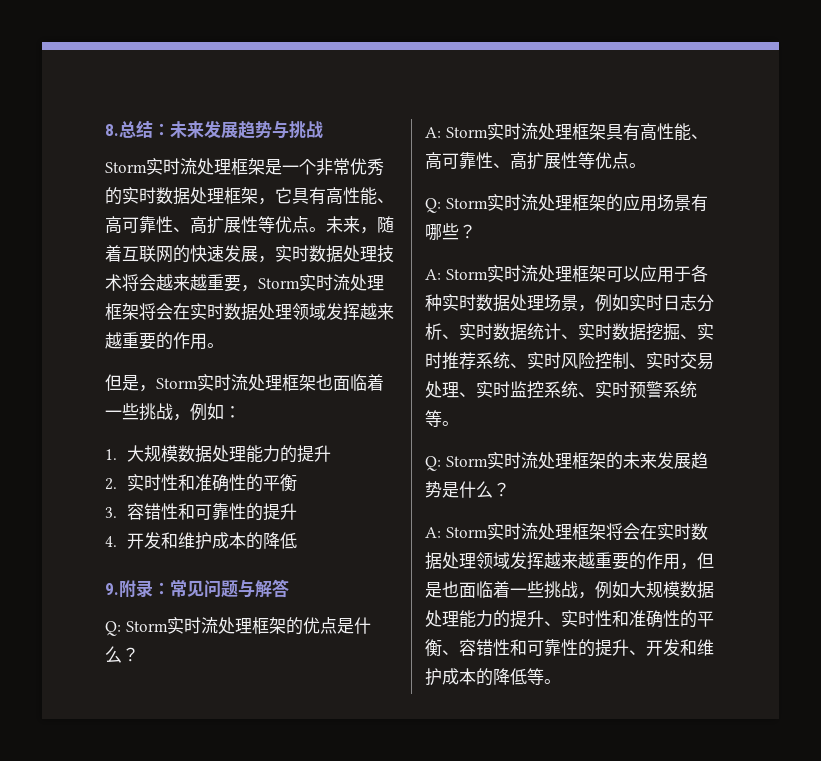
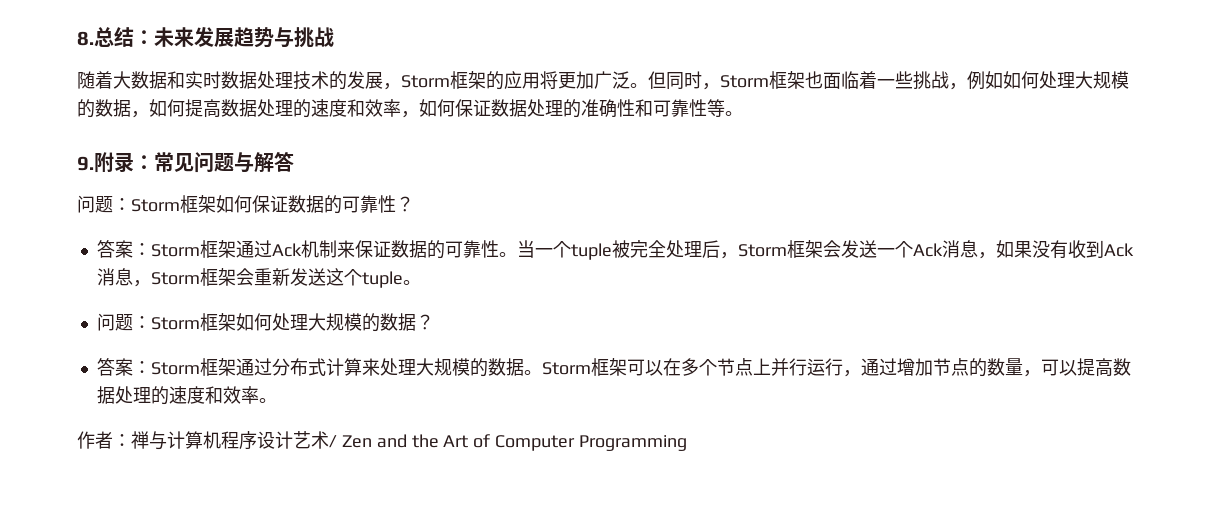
[105,158,384,176] [105,187,394,205] [105,216,394,234] [105,245,394,263] [105,274,384,292] [105,303,394,321] [105,332,224,350] [105,374,282,392] Storm实时流处理框架是一个非常优秀的实时数据处理框架，它具有高性能、高可靠性、高扩展性等优点。未来，随着互联网的快速发展，实时数据处理技术将会越来越重要，Storm实时流处理框架将会在实时数据处理领域发挥越来越重要的作用。 // 但是，Storm实时流处理 -> [77,71,769,90] 随着大数据和实时数据处理技术的发展，Storm框架的应用将更加广泛。但同时，Storm
[224,406,241,418] [105,445,332,463] [105,474,298,492] [105,503,298,521] [105,532,298,550] ： // 1.大规模数据处理能力的提升 // 2.实时性和准确性的平衡 // 3.容错性和可靠性的提升 // 4.开发和维护成本的降低 -> [1003,71,1129,89] [77,99,743,118] 如何处理大规模的数据，如何提高数据处理的速度和效率，如何保证数据处理的准确性和可靠性等。
[105,617,371,636] [105,646,139,663] [425,123,708,141] [425,152,646,170] [425,194,708,213] [425,223,476,241] [425,265,708,283] [425,294,714,312] [425,323,714,341] [425,352,714,370] [425,381,697,399] [425,410,459,427] [425,452,708,471] [425,481,510,498] [425,523,708,540] [425,552,714,570] [425,581,714,599] [425,610,714,628] [425,639,714,657] [425,668,561,686] Q: Storm实时流处理框架的优点是什么？ // A: Storm实时流处理框架具有高性能、高可靠性、高扩展性等优点。 // Q: Storm实时流处理框架的应用场景有哪些？ // A: Storm实时流处理框架可以应用于各种实时数据处理场景，例如实时日志分析、实时数据统计、实时数据挖掘、实时推荐系统、实时风险控制、实时交易处理、实时监控系统、实时预警系统等。 // Q: Storm实时流处理框架的未来发展趋势是什么？ // A: Storm实时流处理框架将会在实时数据处理领域发挥越来越重要的作用，但是也面临着一些挑战，例如大规模数据处理能力的提升、实时性和准确性的平衡、容错性和可靠性的提升、开发和维护成本的降低等。 -> [77,195,414,214] [96,240,1134,260] [96,268,421,288] [96,313,434,332] [96,358,1131,377] [96,386,277,405] [77,431,688,451] 问题：Storm框架如何保证数据的可靠性？ // 答案：Storm框架通过Ack机制来保证数据的可靠性。当一个tuple被完全处理后，Storm框架会发送一个Ack消息，如果没有收到Ack消息，Storm框架会重新发送这个tuple。 // 问题：Storm框架如何处理大规模的数据？ // 答案：Storm框架通过分布式计算来处理大规模的数据。Storm框架可以在多个节点上并行运行，通过增加节点的数量，可以提高数据处理的速度和效率。 // 作者：禅与计算机程序设计艺术/ Zen and the Art of Computer Programming

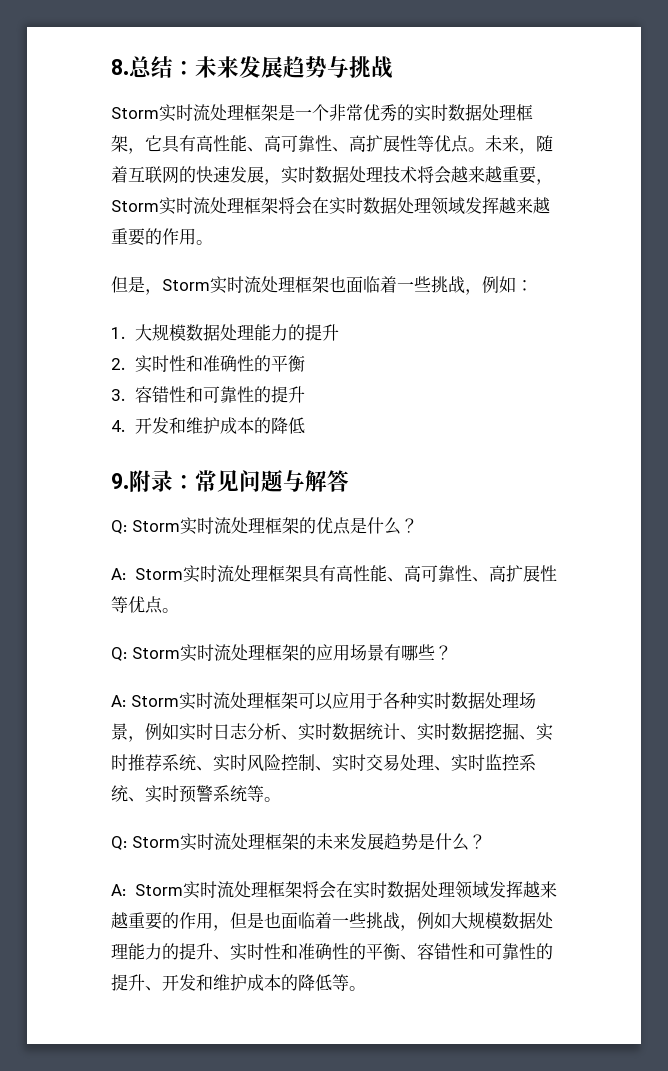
[77,71,769,90] 随着大数据和实时数据处理技术的发展，Storm框架的应用将更加广泛。但同时，Storm -> [111,104,533,122] [111,135,553,154] [111,166,553,185] [111,196,550,215] [111,228,213,246] [111,276,295,295] Storm实时流处理框架是一个非常优秀的实时数据处理框架，它具有高性能、高可靠性、高扩展性等优点。未来，随着互联网的快速发展，实时数据处理技术将会越来越重要，Storm实时流处理框架将会在实时数据处理领域发挥越来越重要的作用。 // 但是，Storm实时流处理
[1003,71,1129,89] [77,99,743,118] 如何处理大规模的数据，如何提高数据处理的速度和效率，如何保证数据处理的准确性和可靠性等。 -> [516,280,533,291] [111,324,339,341] [111,355,305,373] [111,386,305,403] [111,417,305,434] ： // 1.大规模数据处理能力的提升 // 2.实时性和准确性的平衡 // 3.容错性和可靠性的提升 // 4.开发和维护成本的降低
[77,195,414,214] [96,240,1134,260] [96,268,421,288] [96,313,434,332] [96,358,1131,377] [96,386,277,405] [77,431,688,451] 问题：Storm框架如何保证数据的可靠性？ // 答案：Storm框架通过Ack机制来保证数据的可靠性。当一个tuple被完全处理后，Storm框架会发送一个Ack消息，如果没有收到Ack消息，Storm框架会重新发送这个tuple。 // 问题：Storm框架如何处理大规模的数据？ // 答案：Storm框架通过分布式计算来处理大规模的数据。Storm框架可以在多个节点上并行运行，通过增加节点的数量，可以提高数据处理的速度和效率。 // 作者：禅与计算机程序设计艺术/ Zen and the Art of Computer Programming -> [111,517,418,535] [111,565,557,583] [111,596,179,614] [111,644,452,662] [111,692,536,710] [111,723,553,742] [111,754,536,772] [111,785,281,803] [111,833,486,851] [111,880,557,899] [111,912,553,931] [111,943,553,961] [111,974,366,991] Q: Storm实时流处理框架的优点是什么？ // A: Storm实时流处理框架具有高性能、高可靠性、高扩展性等优点。 // Q: Storm实时流处理框架的应用场景有哪些？ // A: Storm实时流处理框架可以应用于各种实时数据处理场景，例如实时日志分析、实时数据统计、实时数据挖掘、实时推荐系统、实时风险控制、实时交易处理、实时监控系统、实时预警系统等。 // Q: Storm实时流处理框架的未来发展趋势是什么？ // A: Storm实时流处理框架将会在实时数据处理领域发挥越来越重要的作用，但是也面临着一些挑战，例如大规模数据处理能力的提升、实时性和准确性的平衡、容错性和可靠性的提升、开发和维护成本的降低等。

